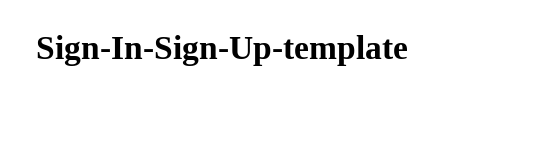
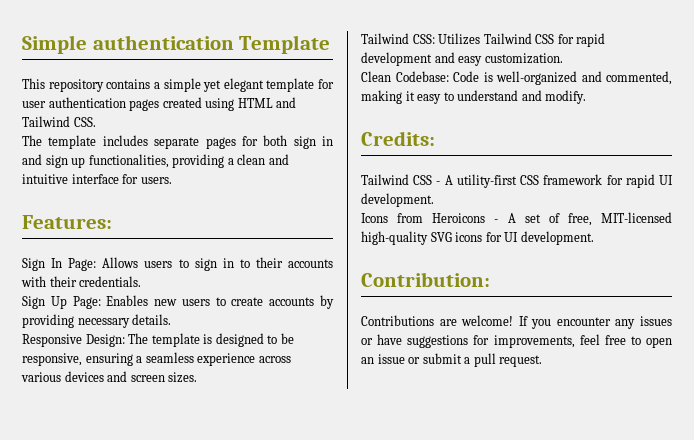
[36,35,408,66] Sign-In-Sign-Up-template -> [22,35,331,54] [22,78,334,92] [22,97,297,111] [22,116,96,127] [22,135,333,149] [22,154,289,168] [22,174,172,184] [22,215,112,229] [22,257,333,271] [21,276,142,287] [22,295,334,309] [22,314,172,328] [22,333,294,347] [22,352,291,366] [21,371,198,383] [361,33,606,47] [361,52,563,66] [361,71,672,85] [361,90,587,104] [361,131,435,146] [361,174,673,188] [361,193,434,207] [361,212,672,226] [361,231,594,245] [361,272,490,287] [361,315,672,329] [361,334,672,348] [361,353,543,367] Simple authentication Template // This repository contains a simple yet elegant template for user authentication pages created using HTML and Tailwind CSS. // The template includes separate pages for both sign in and sign up functionalities, providing a clean and intuitive interface for users. // Features: // Sign In Page: Allows users to sign in to their accounts with their credentials. // Sign Up Page: Enables new users to create accounts by providing necessary details. // Responsive Design: The template is designed to be responsive, ensuring a seamless experience across various devices and screen sizes. // Tailwind CSS: Utilizes Tailwind CSS for rapid development and easy customization. // Clean Codebase: Code is well-organized and commented, making it easy to understand and modify. // Credits: // Tailwind CSS - A utility-first CSS framework for rapid UI development. // Icons from Heroicons - A set of free, MIT-licensed high-quality SVG icons for UI development. // Contribution: // Contributions are welcome! If you encounter any issues or have suggestions for improvements, feel free to open an issue or submit a pull request.

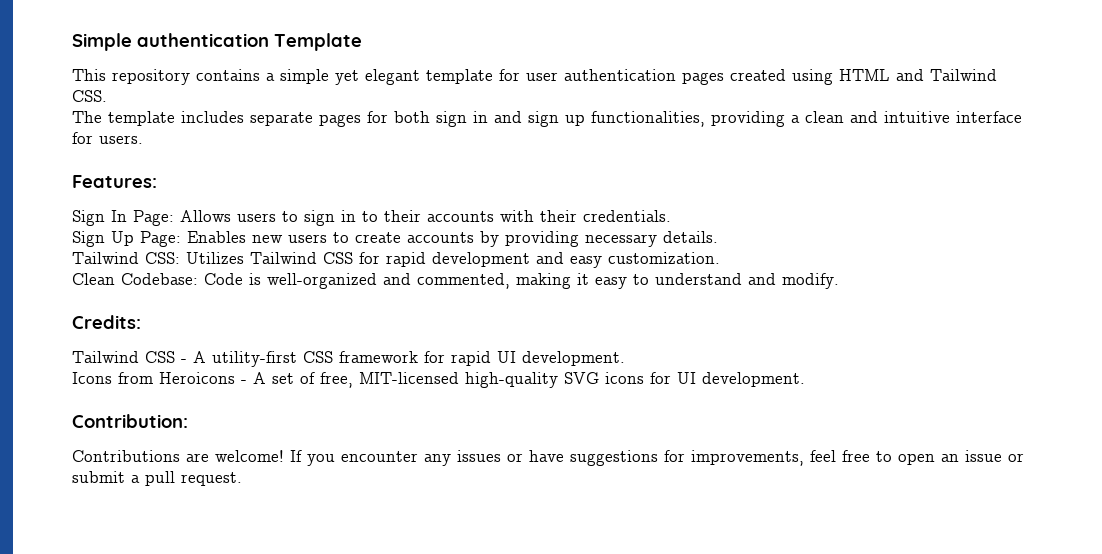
[22,333,294,347] [22,352,291,366] [21,371,198,383] // Responsive Design: The template is designed to be responsive, ensuring a seamless experience across various devices and screen sizes. -> (718, 237) none

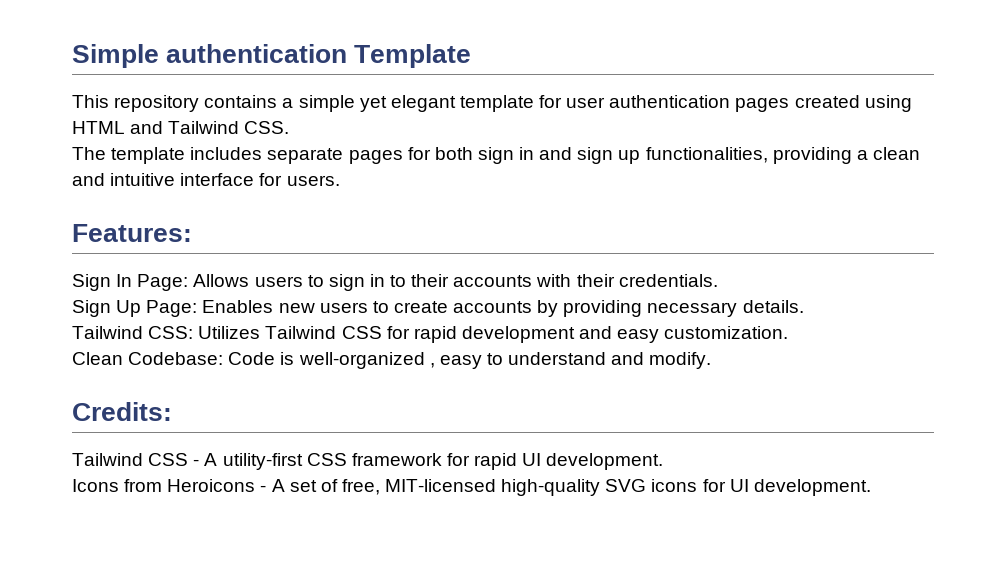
[383,273,589,289] and commented, making it -> [429,363,435,368] ,
[72,414,188,428] [72,450,1024,466] [72,471,242,486] // Contribution: // Contributions are welcome! If you encounter any issues or have suggestions for improvements, feel free to open an issue or submit a pull request. -> (871, 487) none

